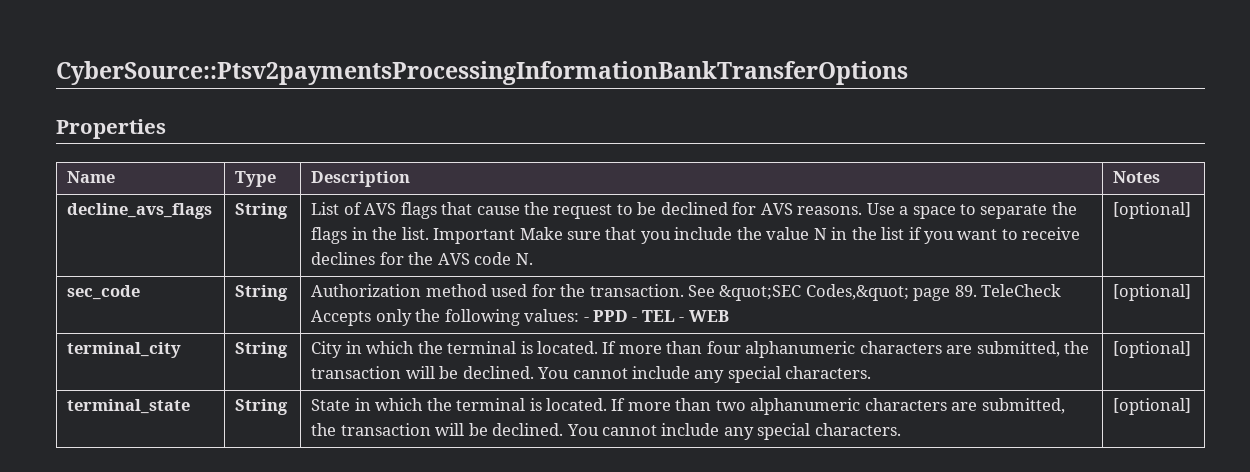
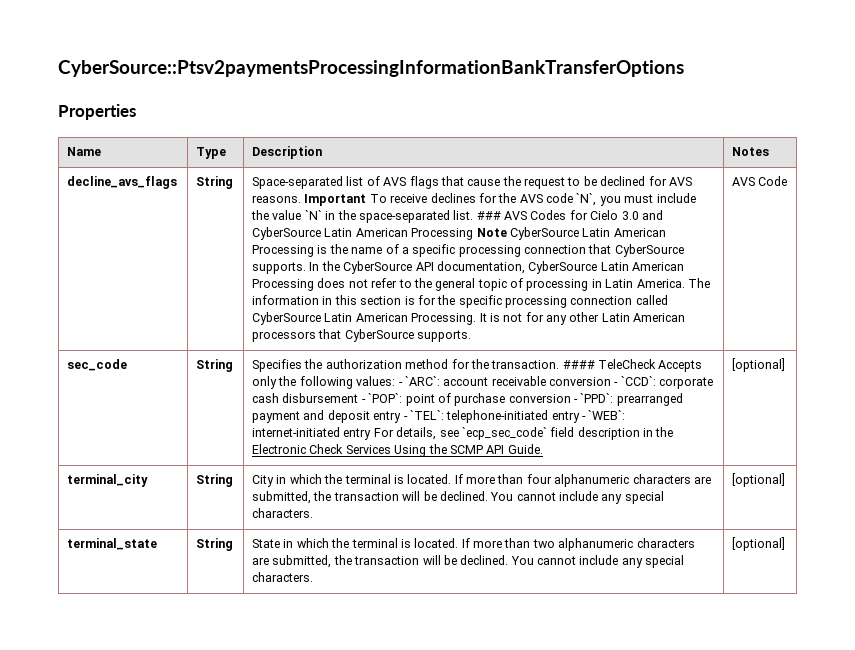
[311,202,340,215] List -> [252,176,364,189] Space-separated list
[866,202,1077,219] [311,227,1018,244] Use a space to separate the flags in the list. Important Make sure that you include the value N in the list if you want to -> [304,194,387,206] Important To
[515,253,533,265] [1113,202,1192,219] [67,285,141,300] [235,285,289,301] [311,284,977,301] N. | [optional] // sec_code | String | Authorization method used for the transaction. See &quot;SEC Codes,&quot; page 89. -> [576,193,696,206] [251,210,663,223] [252,227,666,240] [252,244,684,257] [252,261,685,274] [252,278,710,291] [252,295,668,308] [252,312,686,325] [252,329,472,342] [732,176,788,186] [67,359,128,371] [196,359,234,372] [252,359,595,372] `N`, you must include the value `N` in the space-separated list. ### AVS Codes for Cielo 3.0 and CyberSource Latin American Processing Note CyberSource Latin American Processing is the name of a specific processing connection that CyberSource supports. In the CyberSource API documentation, CyberSource Latin American Processing does not refer to the general topic of processing in Latin America. The information in this section is for the specific processing connection called CyberSource Latin American Processing. It is not for any other Latin American processors that CyberSource supports. | AVS Code // sec_code | String | Specifies the authorization method for the transaction. ####
[593,310,729,322] PPD - TEL - WEB -> [404,376,714,389] [252,393,683,406] [252,410,626,423] [252,427,674,440] [252,444,543,457] `ARC`: account receivable conversion - `CCD`: corporate cash disbursement - `POP`: point of purchase conversion - `PPD`: prearranged payment and deposit entry - `TEL`: telephone-initiated entry - `WEB`: internet-initiated entry For details, see `ecp_sec_code` field description in the Electronic Check Services Using the SCMP API Guide.

